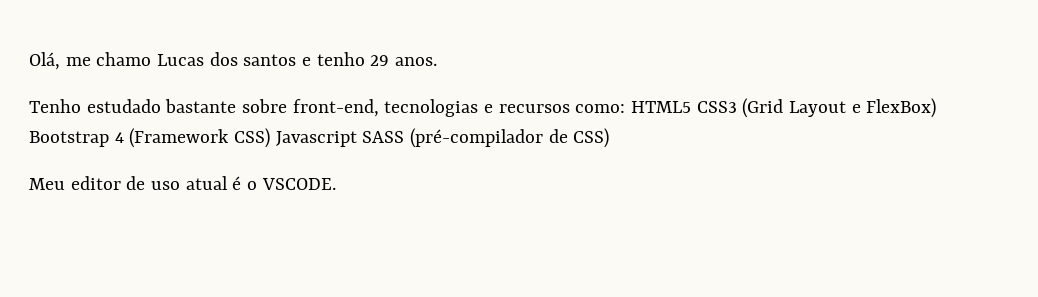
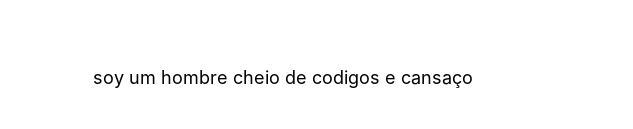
[29,52,438,70] [29,98,937,118] [29,128,610,148] [29,176,336,190] Olá, me chamo Lucas dos santos e tenho 29 anos. // Tenho estudado bastante sobre front-end, tecnologias e recursos como: HTML5 CSS3 (Grid Layout e FlexBox) Bootstrap 4 (Framework CSS) Javascript SASS (pré-compilador de CSS) // Meu editor de uso atual é o VSCODE. -> [93,70,473,88] soy um hombre cheio de codigos e cansaço

